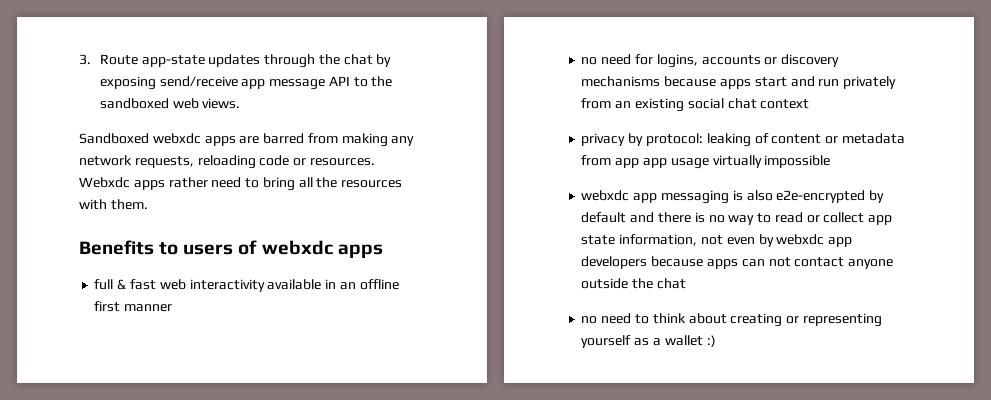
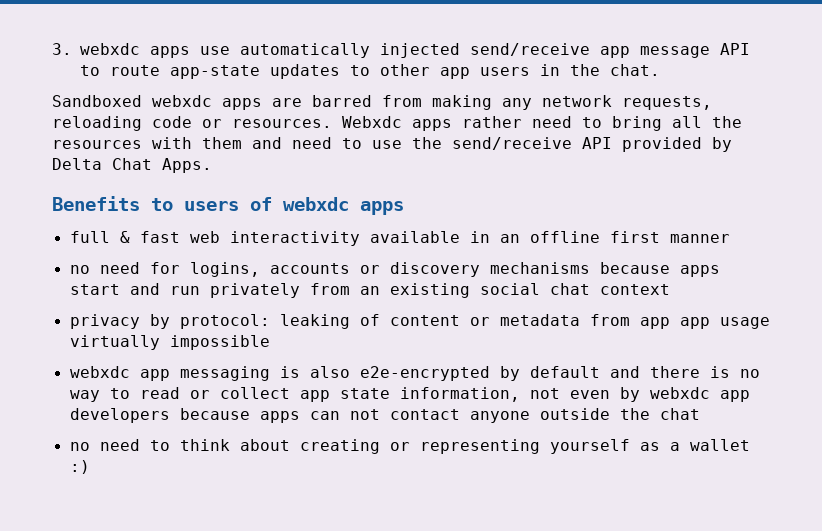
[99,54,392,68] [99,76,156,90] Route app-state updates through the chat by exposing -> [80,43,460,58] webxdc apps use automatically injected
[371,76,393,87] [99,98,241,109] the sandboxed web views. -> [110,64,660,79] route app-state updates to other app users in the chat.
[110,199,148,210] them. -> [202,137,732,152] [52,158,212,173] them and need to use the send/receive API provided by Delta Chat Apps.

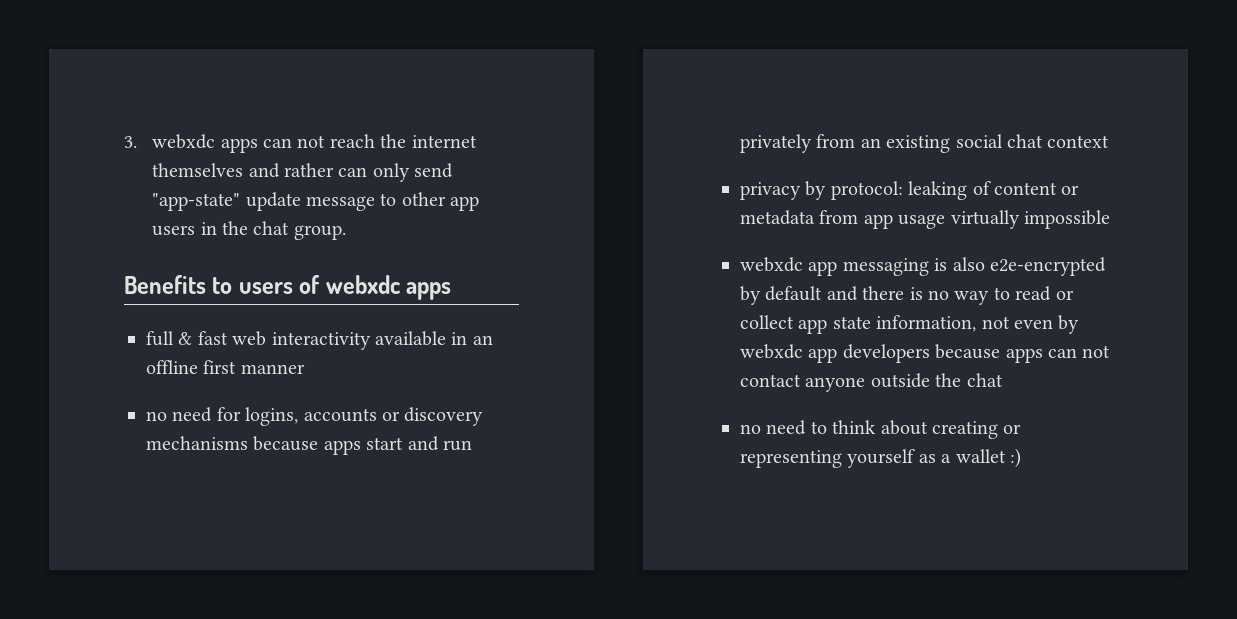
[200,43,750,58] [80,64,340,79] use automatically injected send/receive app message API to route app-state updates -> [263,134,477,148] [152,163,454,182] [152,192,376,211] can not reach the internet themselves and rather can only send "app-state" update message
[610,64,660,76] [52,95,712,110] [52,116,742,131] [52,137,732,152] [52,158,212,173] chat. // Sandboxed webxdc apps are barred from making any network requests, reloading code or resources. Webxdc apps rather need to bring all the resources with them and need to use the send/receive API provided by Delta Chat Apps. -> [253,221,346,240] chat group.
[679,317,710,329] app -> (893, 221) none

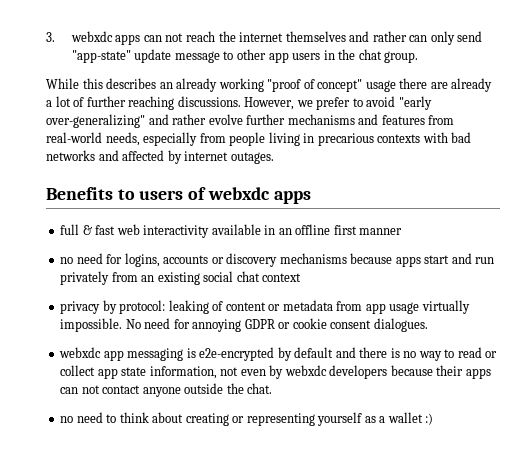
(346, 232) none -> [46,78,493,92] [46,96,432,110] [46,114,455,128] [46,132,472,146] [46,150,274,164] // While this describes an already working "proof of concept" usage there are already a lot of further reaching discussions. However, we prefer to avoid "early over-generalizing" and rather evolve further mechanisms and features from real-world needs, especially from people living in precarious contexts with bad networks and affected by internet outages.
[1024,210,1110,229] impossible -> [60,318,428,332] impossible. No need for annoying GDPR or cookie consent dialogues.
[952,257,985,271] also -> (196, 353) none
[808,348,838,363] app -> (327, 370) none
(1001, 351) none -> [436,365,464,376] their
[966,373,1003,387] chat -> [247,383,273,394] chat.

